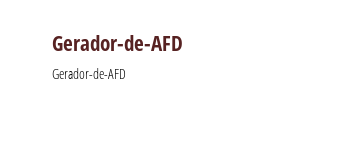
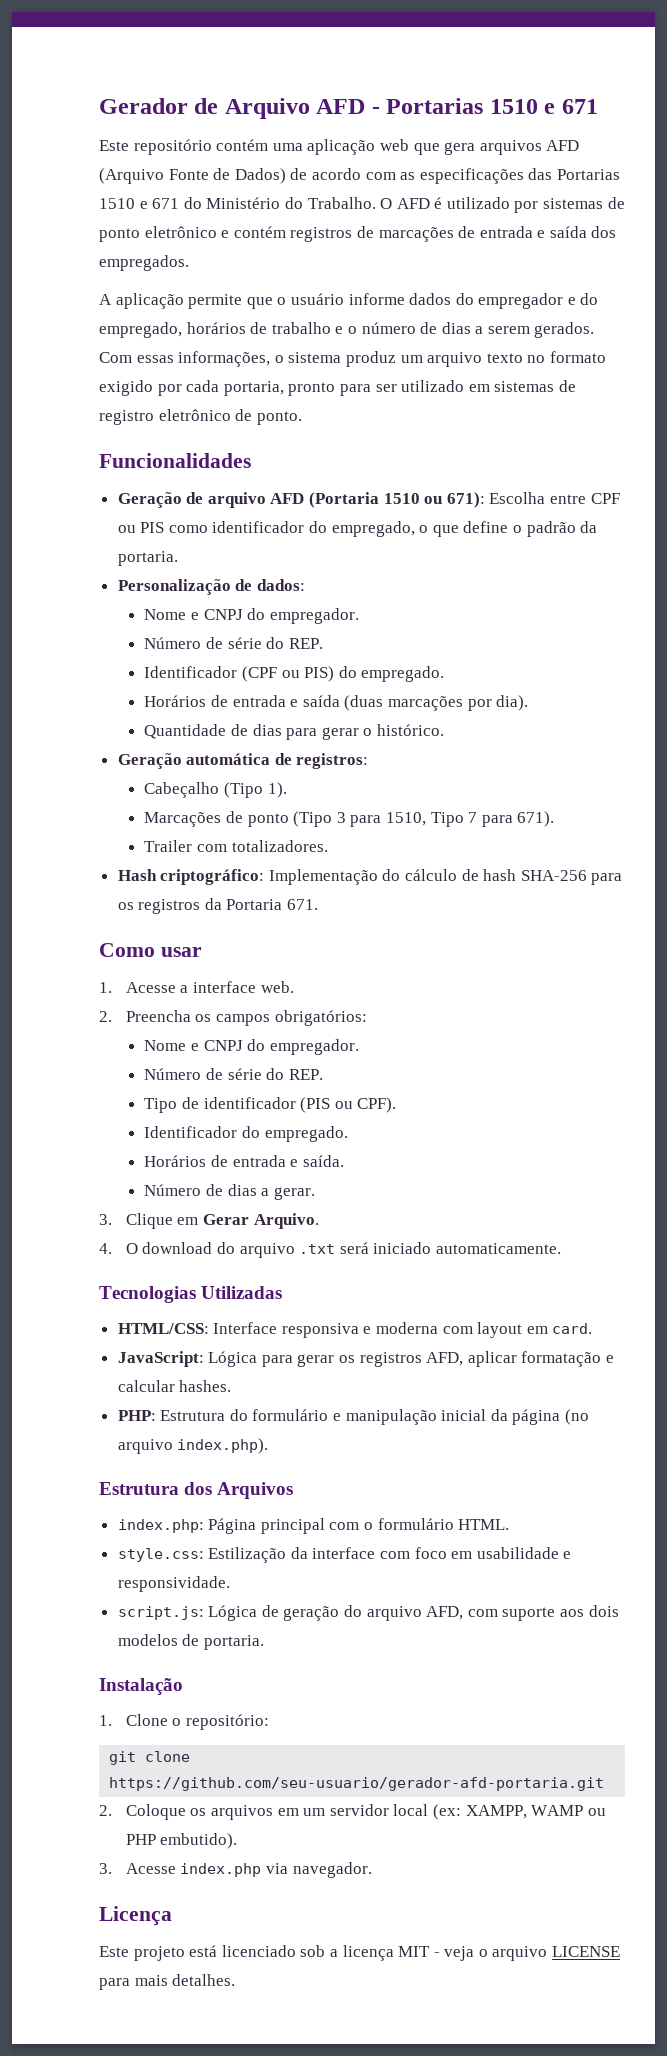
[52,35,183,51] [52,68,126,79] Gerador-de-AFD // Gerador-de-AFD -> [99,98,598,119] [99,139,580,155] [99,168,620,184] [99,197,625,213] [99,226,617,242] [99,255,189,271] [99,293,599,309] [99,322,595,338] [99,351,606,367] [99,380,576,396] [99,409,302,425] [99,453,251,468] [117,492,620,508] [117,521,598,537] [117,551,178,566] [117,579,305,595] [144,608,359,624] [144,637,323,649] [144,666,445,682] [144,695,529,711] [144,724,445,740] [117,753,369,769] [144,782,287,798] [144,811,555,827] [144,840,328,852] [117,869,623,885] [117,898,319,914] [99,943,202,957] [99,981,294,993] [99,1010,367,1026] [144,1039,359,1055] [144,1068,323,1080] [144,1097,397,1113] [144,1126,348,1142] [144,1155,344,1167] [144,1184,315,1200] [99,1213,319,1229] [99,1242,561,1258] [99,1286,283,1303] [117,1322,593,1338] [117,1351,615,1367] [117,1380,232,1392] [117,1409,590,1425] [117,1438,269,1454] [99,1482,294,1499] [117,1518,510,1534] [117,1547,572,1563] [117,1576,230,1592] [117,1605,619,1621] [117,1634,264,1650] [99,1678,183,1695] [99,1714,269,1730] [109,1751,191,1765] [109,1777,605,1791] [99,1804,606,1820] [125,1833,238,1849] [99,1862,372,1878] [99,1906,172,1926] [99,1945,621,1961] [99,1974,236,1990] Gerador de Arquivo AFD - Portarias 1510 e 671 // Este repositório contém uma aplicação web que gera arquivos AFD (Arquivo Fonte de Dados) de acordo com as especificações das Portarias 1510 e 671 do Ministério do Trabalho. O AFD é utilizado por sistemas de ponto eletrônico e contém registros de marcações de entrada e saída dos empregados. // A aplicação permite que o usuário informe dados do empregador e do empregado, horários de trabalho e o número de dias a serem gerados. Com essas informações, o sistema produz um arquivo texto no formato exigido por cada portaria, pronto para ser utilizado em sistemas de registro eletrônico de ponto. // Funcionalidades // Geração de arquivo AFD (Portaria 1510 ou 671): Escolha entre CPF ou PIS como identificador do empregado, o que define o padrão da portaria. // Personalização de dados: // Nome e CNPJ do empregador. // Número de série do REP. // Identificador (CPF ou PIS) do empregado. // Horários de entrada e saída (duas marcações por dia). // Quantidade de dias para gerar o histórico. // Geração automática de registros: // Cabeçalho (Tipo 1). // Marcações de ponto (Tipo 3 para 1510, Tipo 7 para 671). // Trailer com totalizadores. // Hash criptográfico: Implementação do cálculo de hash SHA-256 para os registros da Portaria 671. // Como usar // 1. Acesse a interface web. // 2. Preencha os campos obrigatórios: // Nome e CNPJ do empregador. // Número de série do REP. // Tipo de identificador (PIS ou CPF). // Identificador do empregado. // Horários de entrada e saída. // Número de dias a gerar. // 3. Clique em Gerar Arquivo. // 4. O download do arquivo .txt será iniciado automaticamente. // Tecnologias Utilizadas // HTML/CSS: Interface responsiva e moderna com layout em card. // JavaScript: Lógica para gerar os registros AFD, aplicar formatação e calcular hashes. // PHP: Estrutura do formulário e manipulação inicial da página (no arquivo index.php). // Estrutura dos Arquivos // index.php: Página principal com o formulário HTML. // style.css: Estilização da interface com foco em usabilidade e responsividade. // script.js: Lógica de geração do arquivo AFD, com suporte aos dois modelos de portaria. // Instalação // 1. Clone o repositório: // git clone https://github.com/seu-usuario/gerador-afd-portaria.git // 2. Coloque os arquivos em um servidor local (ex: XAMPP, WAMP ou PHP embutido). // 3. Acesse index.php via navegador. // Licença // Este projeto está licenciado sob a licença MIT - veja o arquivo LICENSE para mais detalhes.

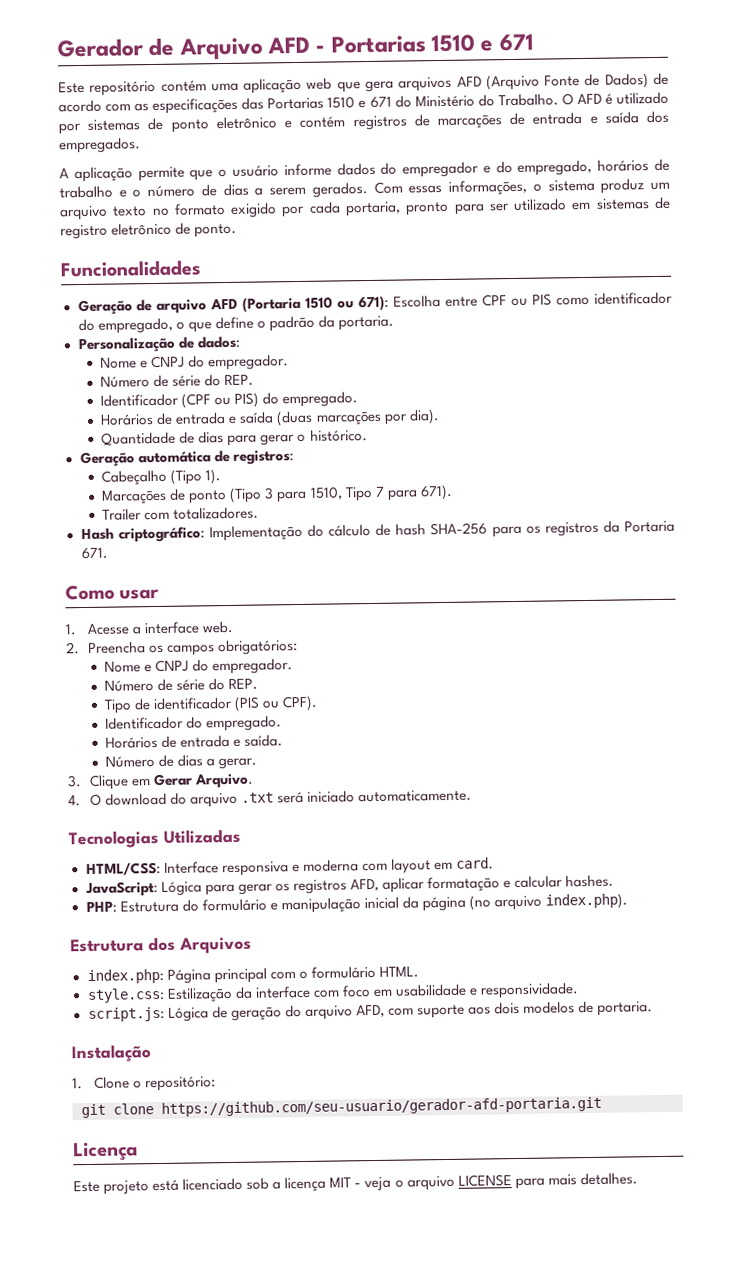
[99,1804,606,1820] [125,1833,238,1849] [99,1862,372,1878] // 2. Coloque os arquivos em um servidor local (ex: XAMPP, WAMP ou PHP embutido). // 3. Acesse index.php via navegador. -> (602, 1106) none

